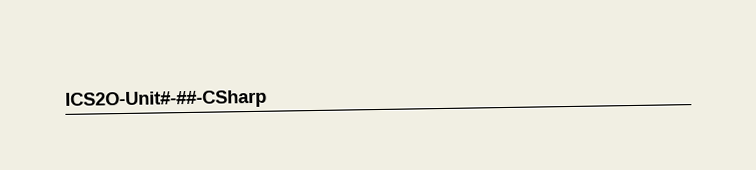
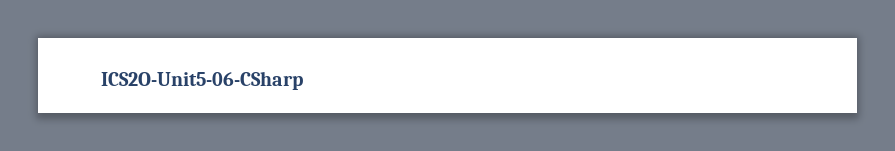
[65,89,267,110] ICS2O-Unit#-##-CSharp -> [101,71,303,90] ICS2O-Unit5-06-CSharp

